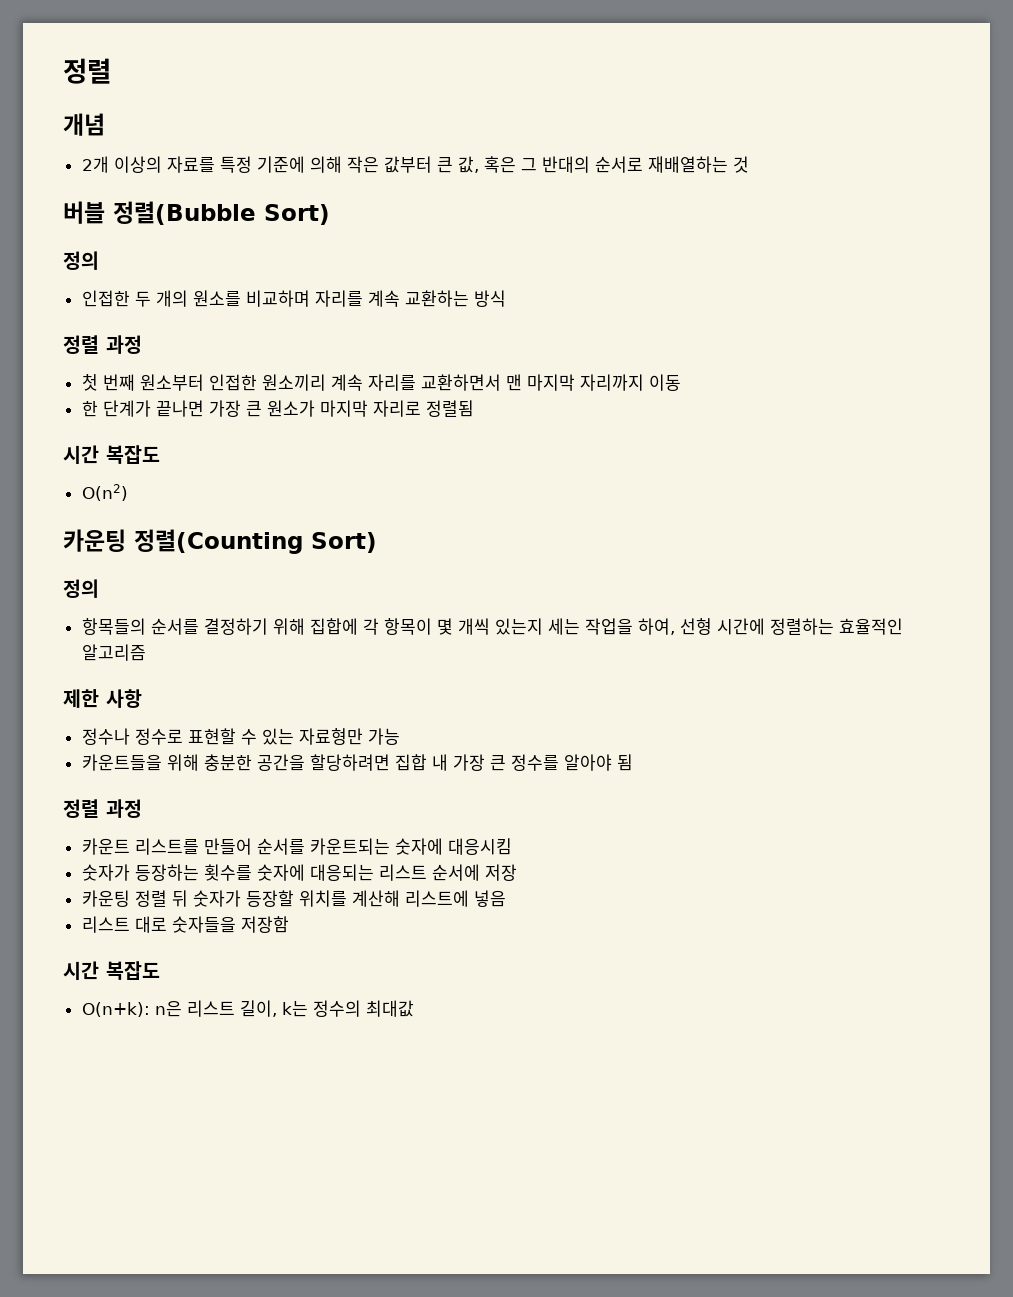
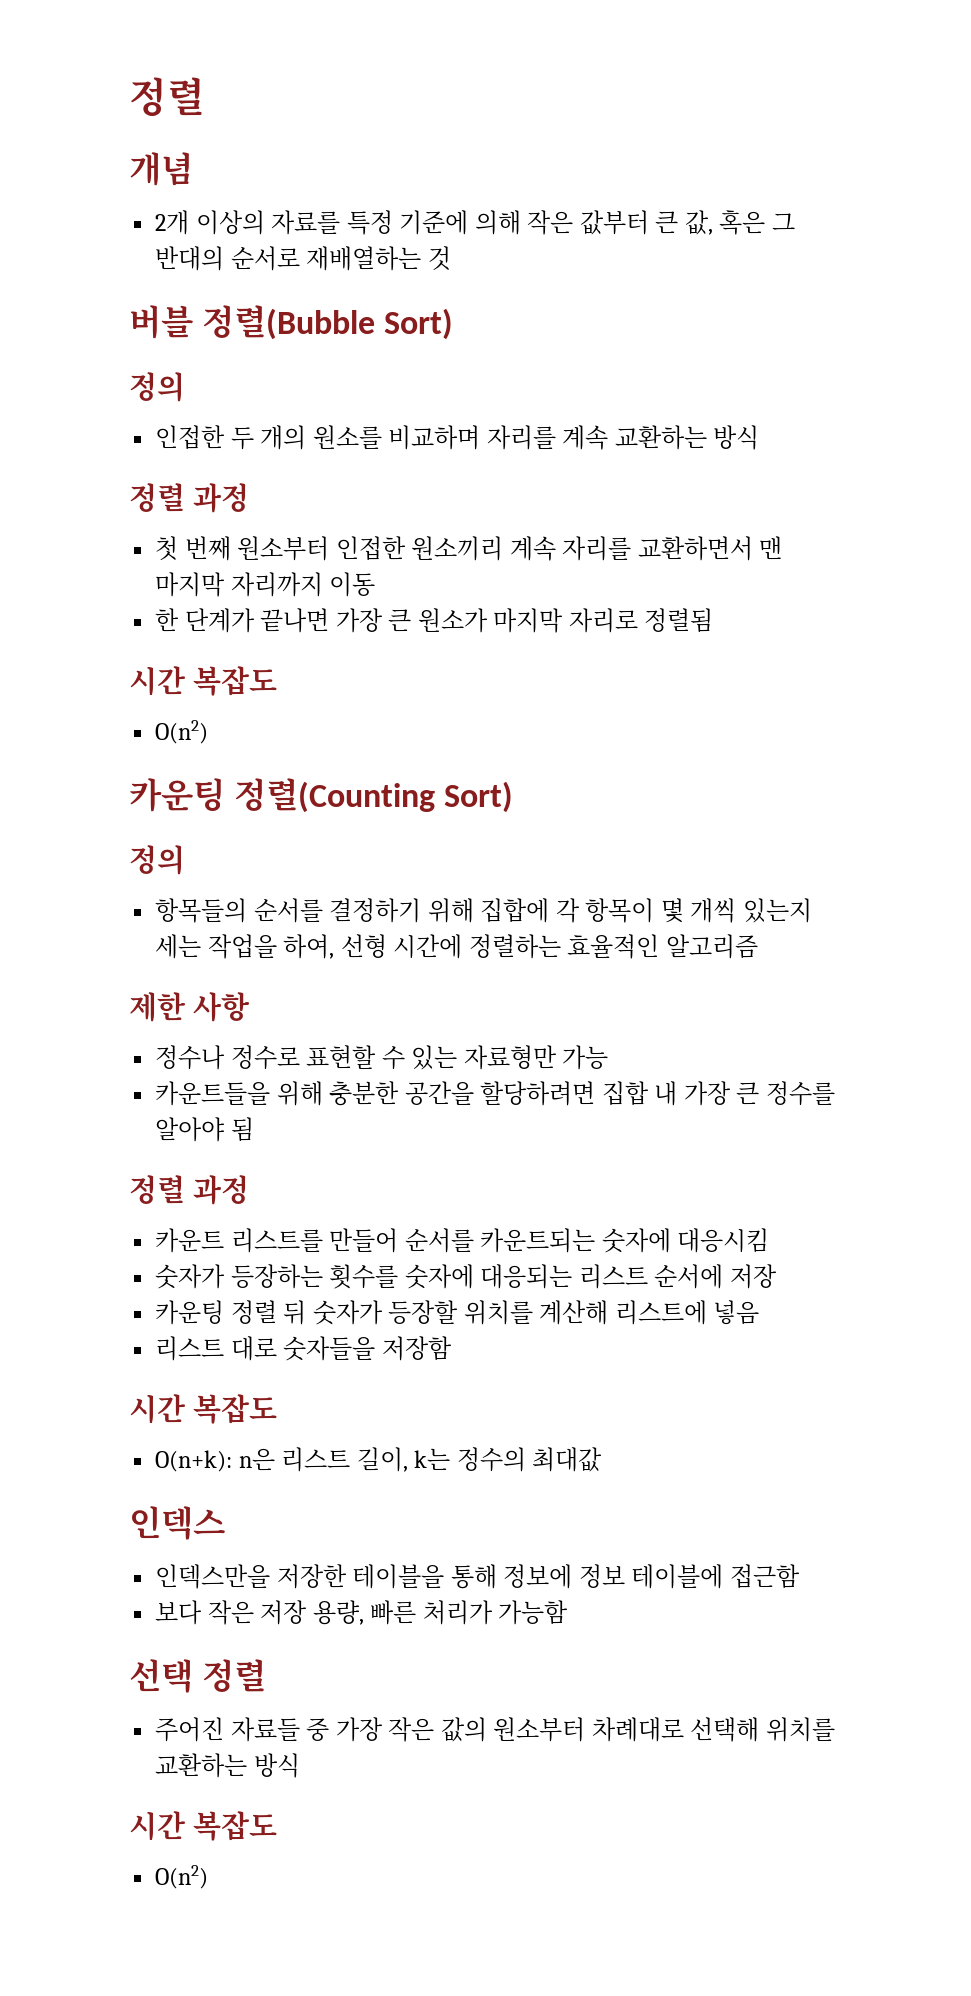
(414, 1008) none -> [129,1506,225,1540] [155,1564,800,1589] [155,1600,569,1625] [129,1659,267,1693] [155,1717,835,1742] [155,1753,300,1778] [129,1811,277,1841] [155,1865,209,1889] // 인덱스 // 인덱스만을 저장한 테이블을 통해 정보에 정보 테이블에 접근함 // 보다 작은 저장 용량, 빠른 처리가 가능함 // 선택 정렬 // 주어진 자료들 중 가장 작은 값의 원소부터 차례대로 선택해 위치를 교환하는 방식 // 시간 복잡도 // O(n2)

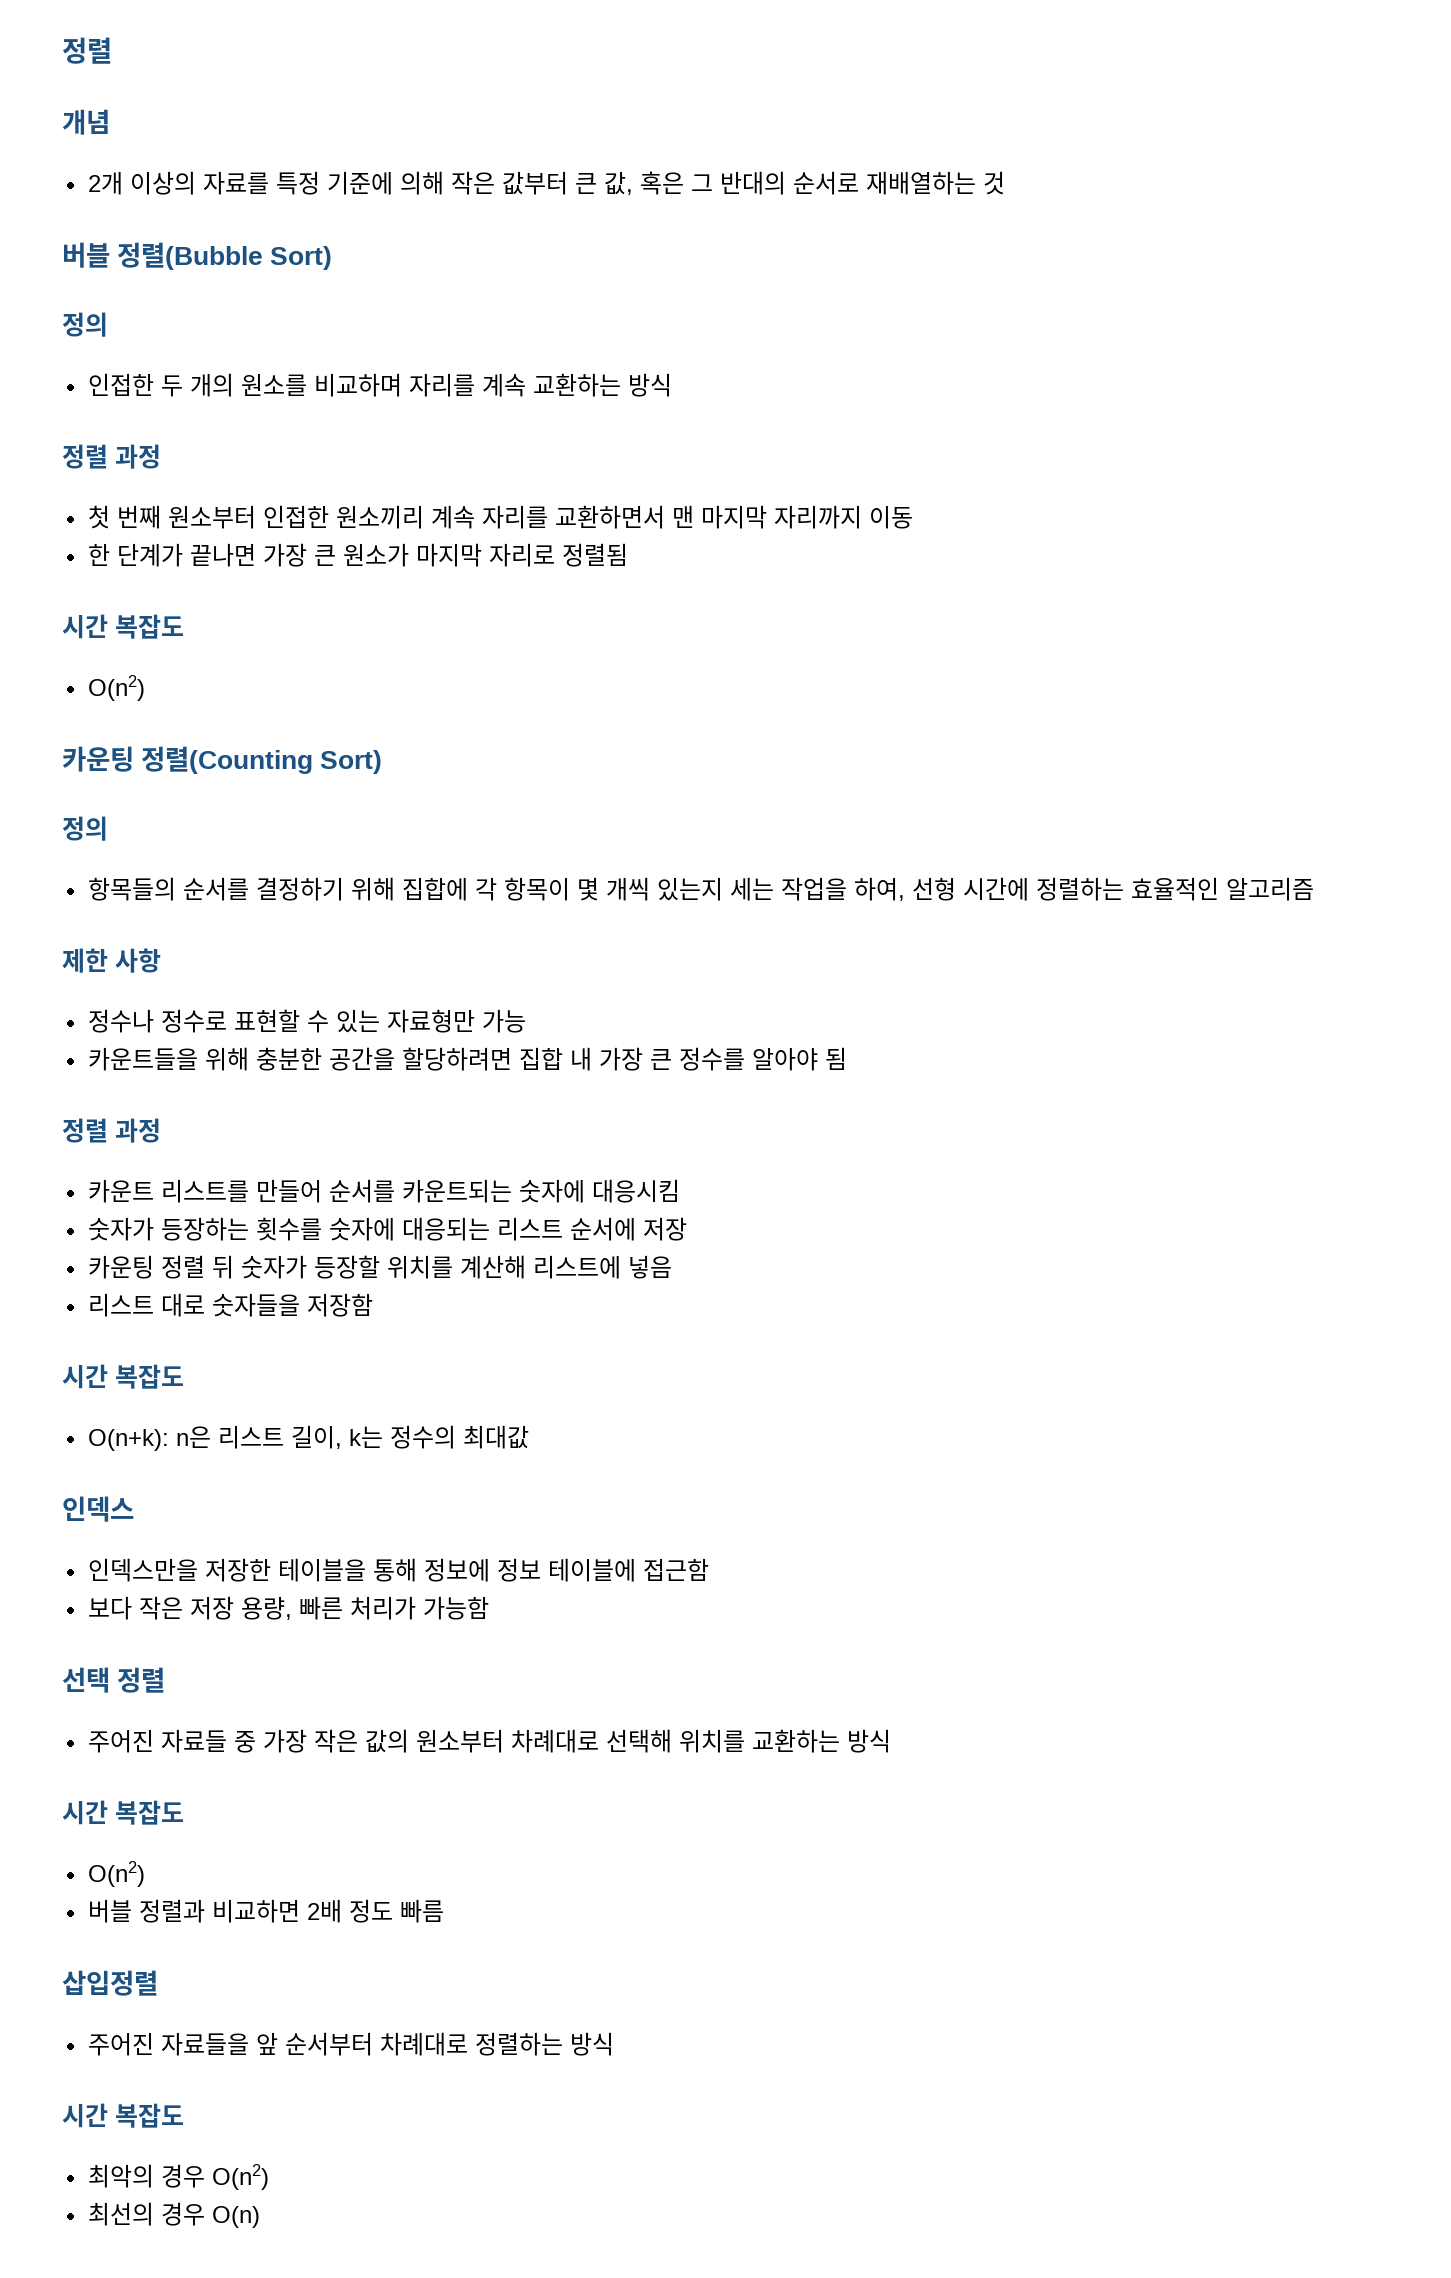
(209, 1877) none -> [88,1899,445,1923] [62,1970,158,1996] [88,2032,615,2056] [62,2103,184,2128] [88,2164,270,2190] [88,2202,261,2228] // 버블 정렬과 비교하면 2배 정도 빠름 // 삽입정렬 // 주어진 자료들을 앞 순서부터 차례대로 정렬하는 방식 // 시간 복잡도 // 최악의 경우 O(n2) // 최선의 경우 O(n)

